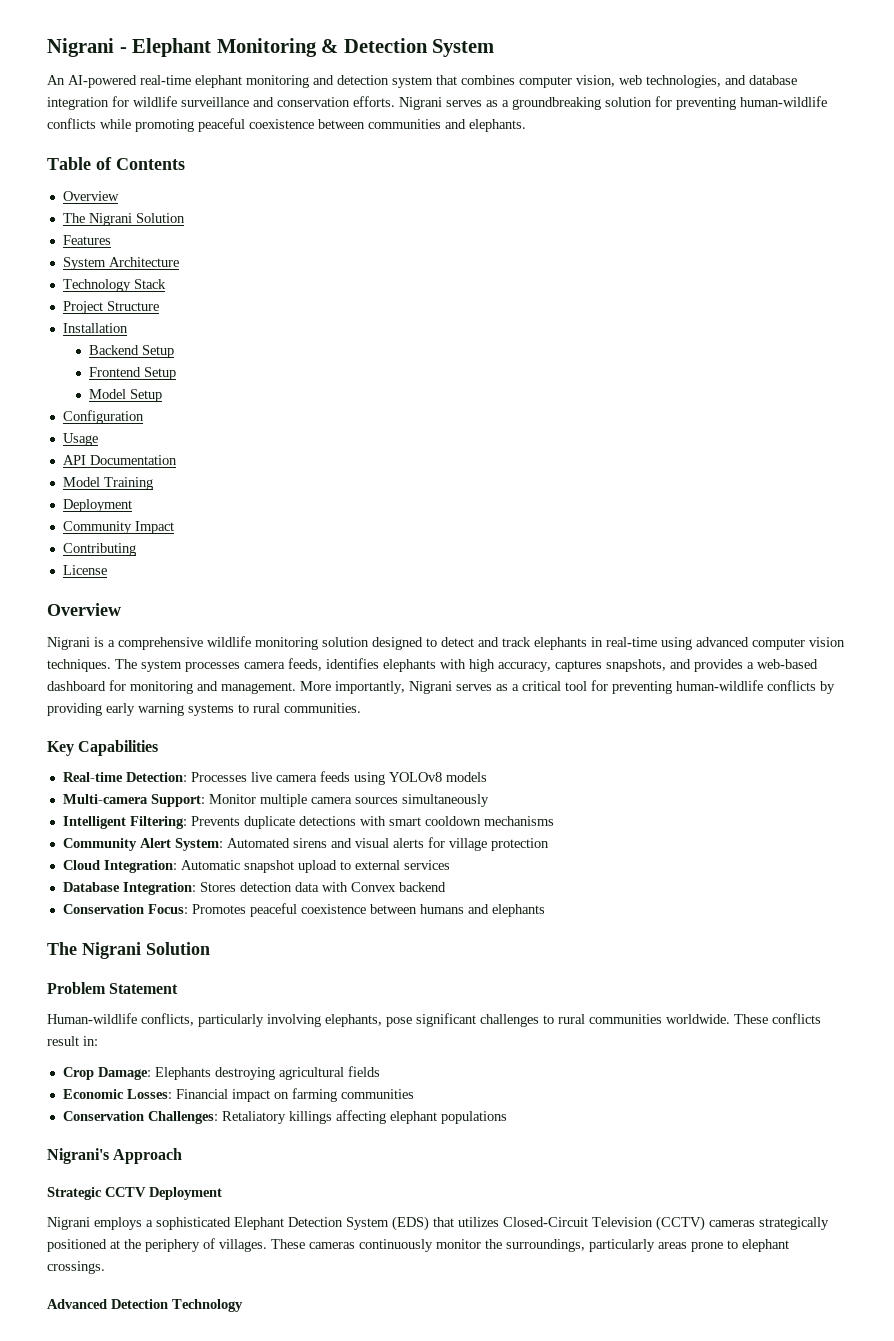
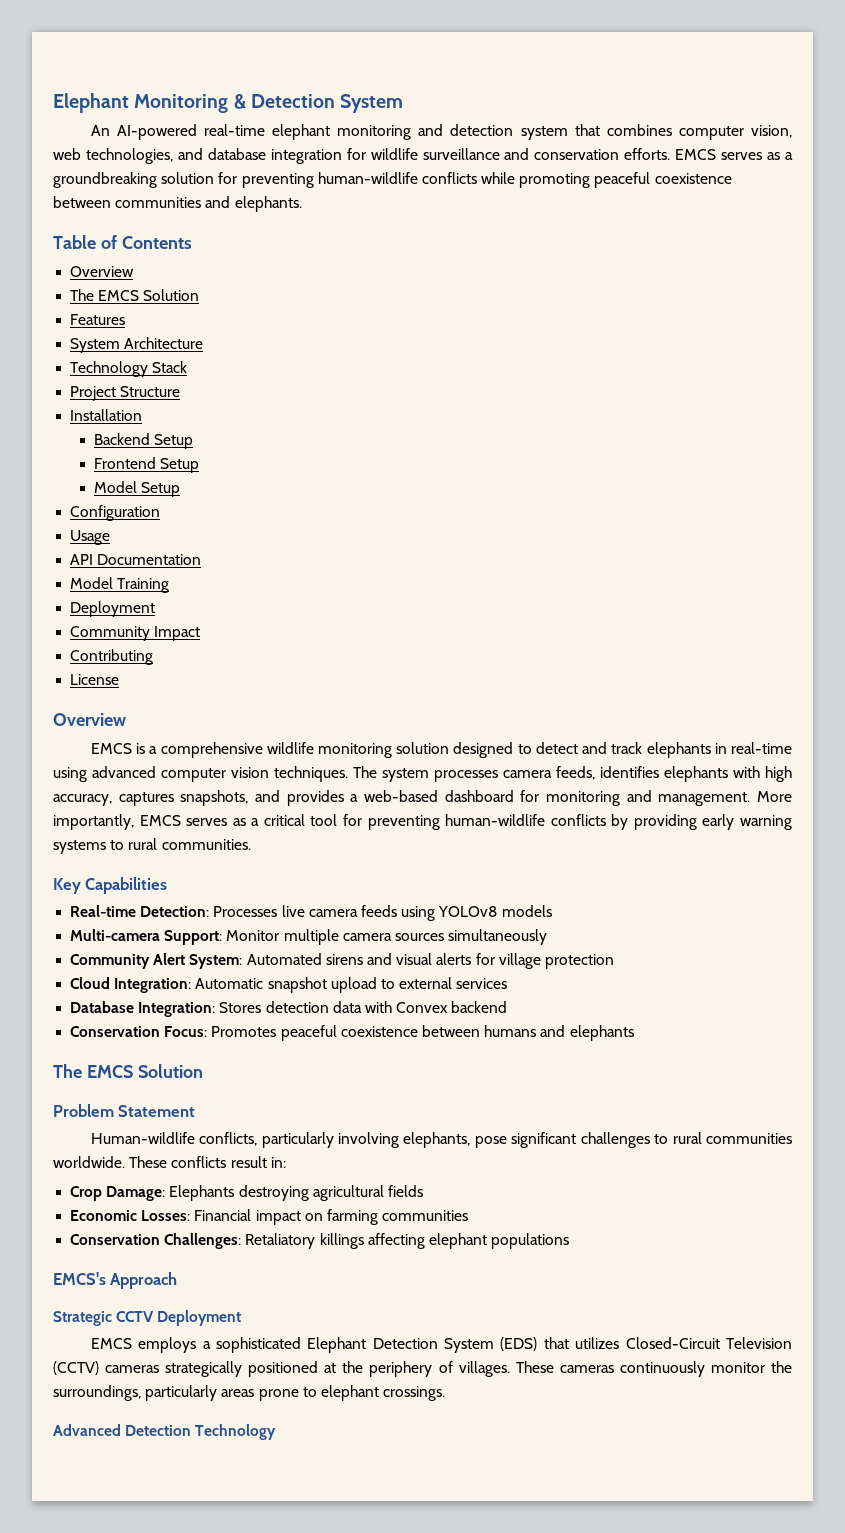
[47,38,127,57] Nigrani - -> (53, 103) none
[399,97,442,110] Nigrani -> [675,149,717,160] EMCS
[88,213,132,226] Nigrani -> [98,290,140,301] EMCS
[47,637,90,650] Nigrani -> [90,743,132,754] EMCS
[409,681,452,694] Nigrani -> [139,815,181,826] EMCS
[62,816,554,829] // Intelligent Filtering: Prevents duplicate detections with smart cooldown mechanisms -> (548, 937) none
[82,942,141,959] Nigrani -> [86,1065,133,1078] EMCS
[47,1148,109,1164] Nigrani's -> [53,1272,106,1285] EMCS's
[47,1217,90,1230] Nigrani -> [90,1338,132,1349] EMCS

